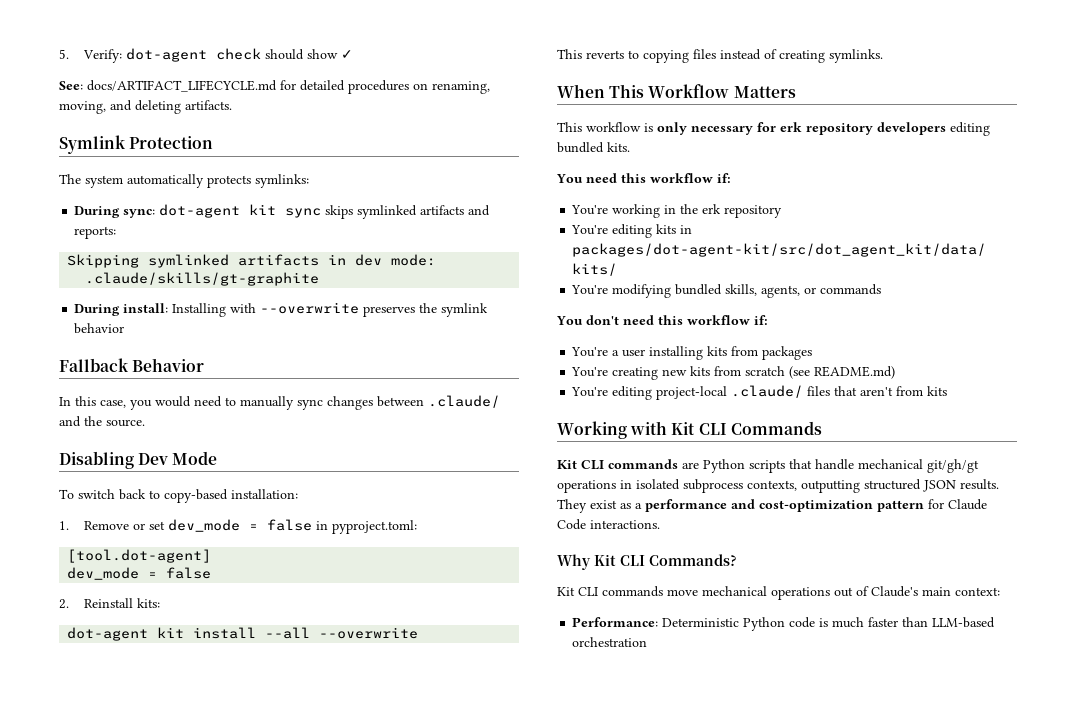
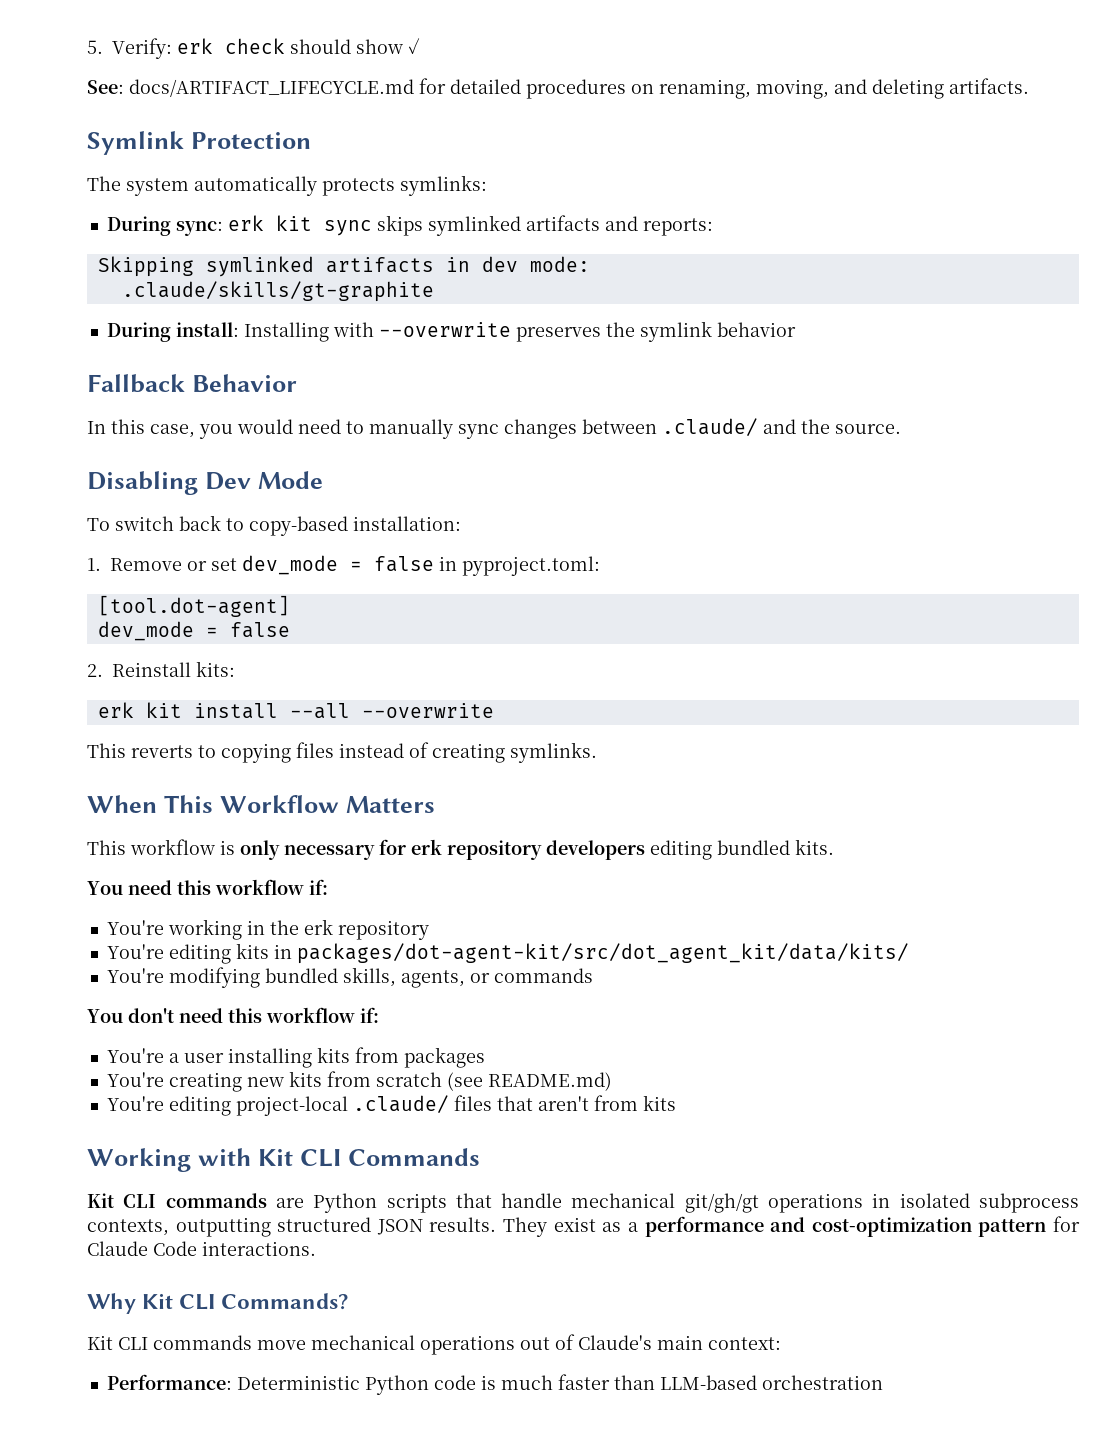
[125,48,207,62] dot-agent -> [177,38,213,54] erk
[159,204,241,218] dot-agent -> [227,215,264,231] erk
[67,627,149,641] dot-agent -> [97,702,134,718] erk

